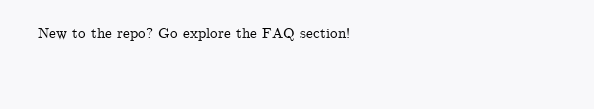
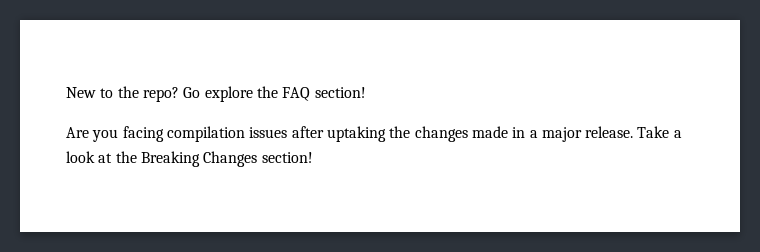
(350, 33) none -> [66,126,682,142] [66,151,313,167] // Are you facing compilation issues after uptaking the changes made in a major release. Take a look at the Breaking Changes section!

